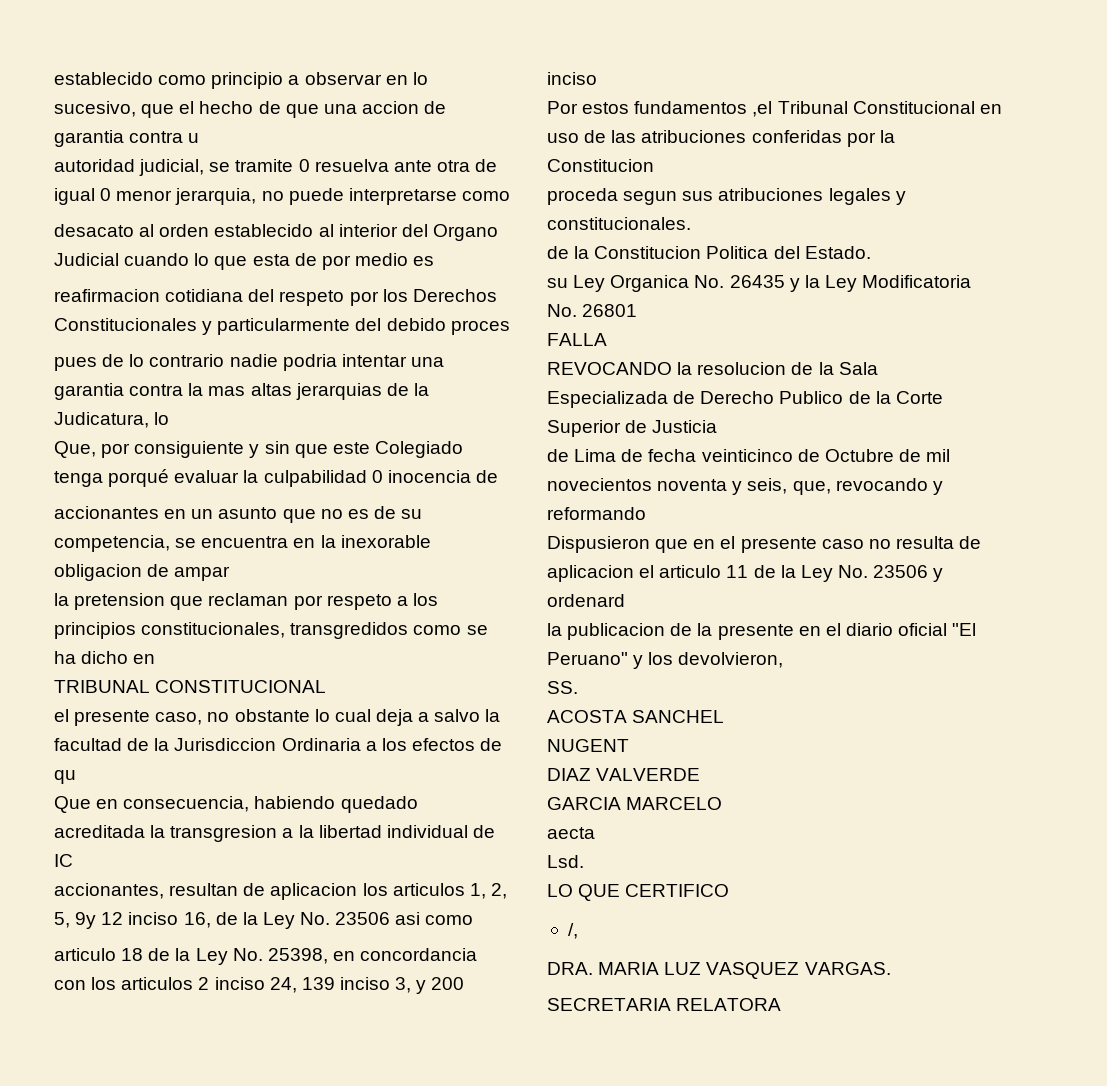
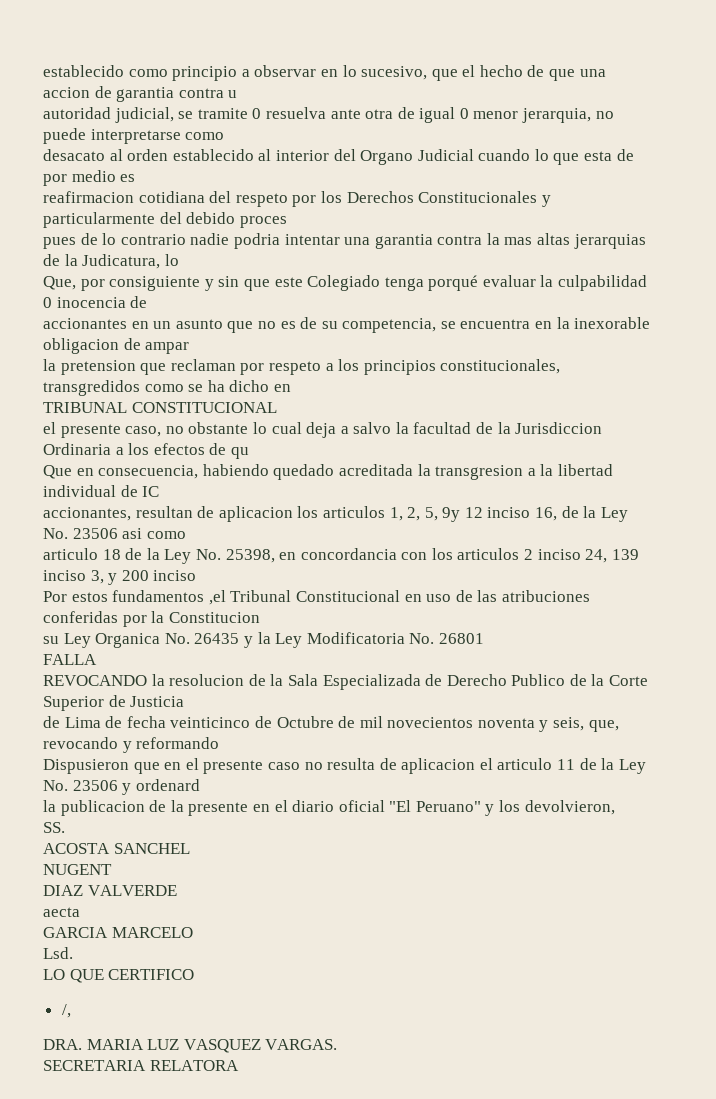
[547,188,906,205] [547,217,691,230] [547,246,871,259] // proceda segun sus atribuciones legales y constitucionales. // de la Constitucion Politica del Estado. -> (260, 617) none
(701, 774) none -> [43,907,80,917] // aecta
[547,827,595,839] // aecta -> (193, 932) none

